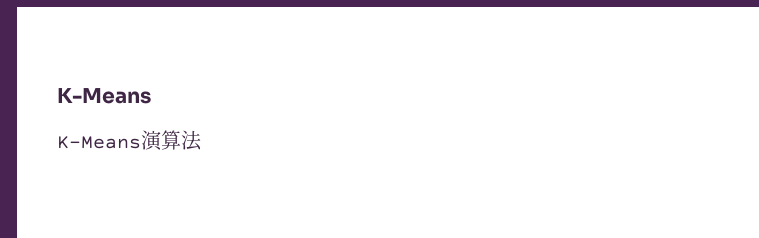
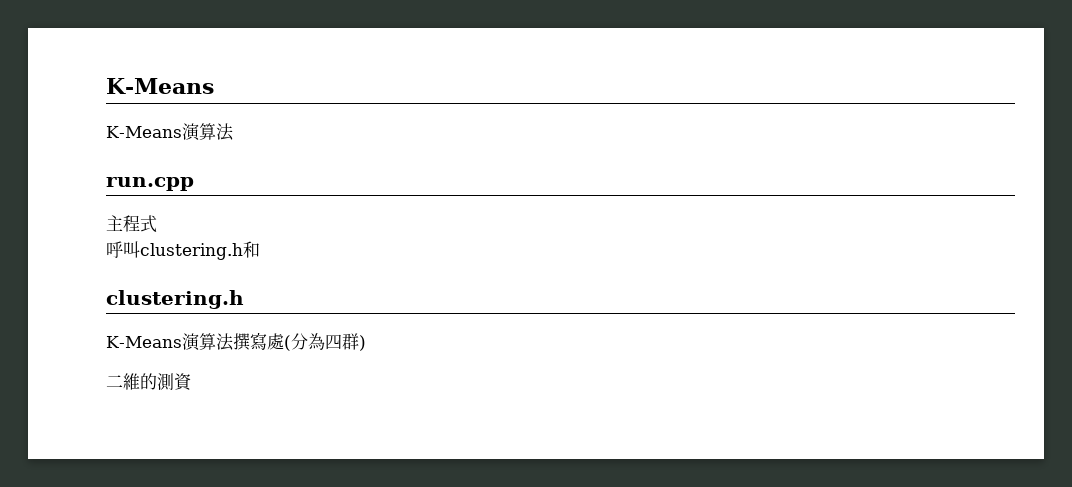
(202, 140) none -> [106,177,194,191] [106,215,157,233] [106,241,260,260] [106,290,244,309] [106,332,366,351] [106,373,192,391] // run.cpp // 主程式 // 呼叫clustering.h和 // clustering.h // K-Means演算法撰寫處(分為四群) // 二維的測資

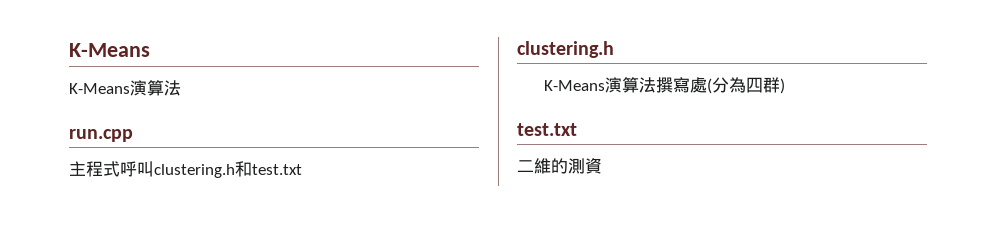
(157, 224) // -> (120, 169) none
(260, 249) none -> [252,164,302,175] test.txt
(366, 343) none -> [517,123,577,136] // test.txt

